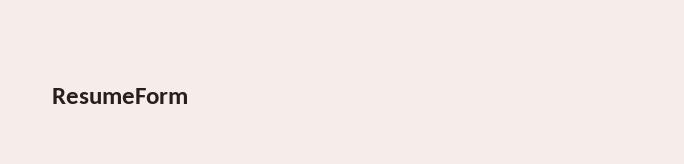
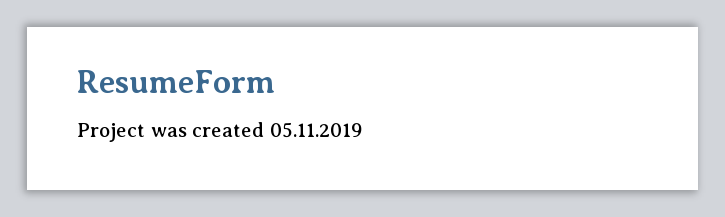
(188, 96) none -> [77,122,363,142] // Project was created 05.11.2019

